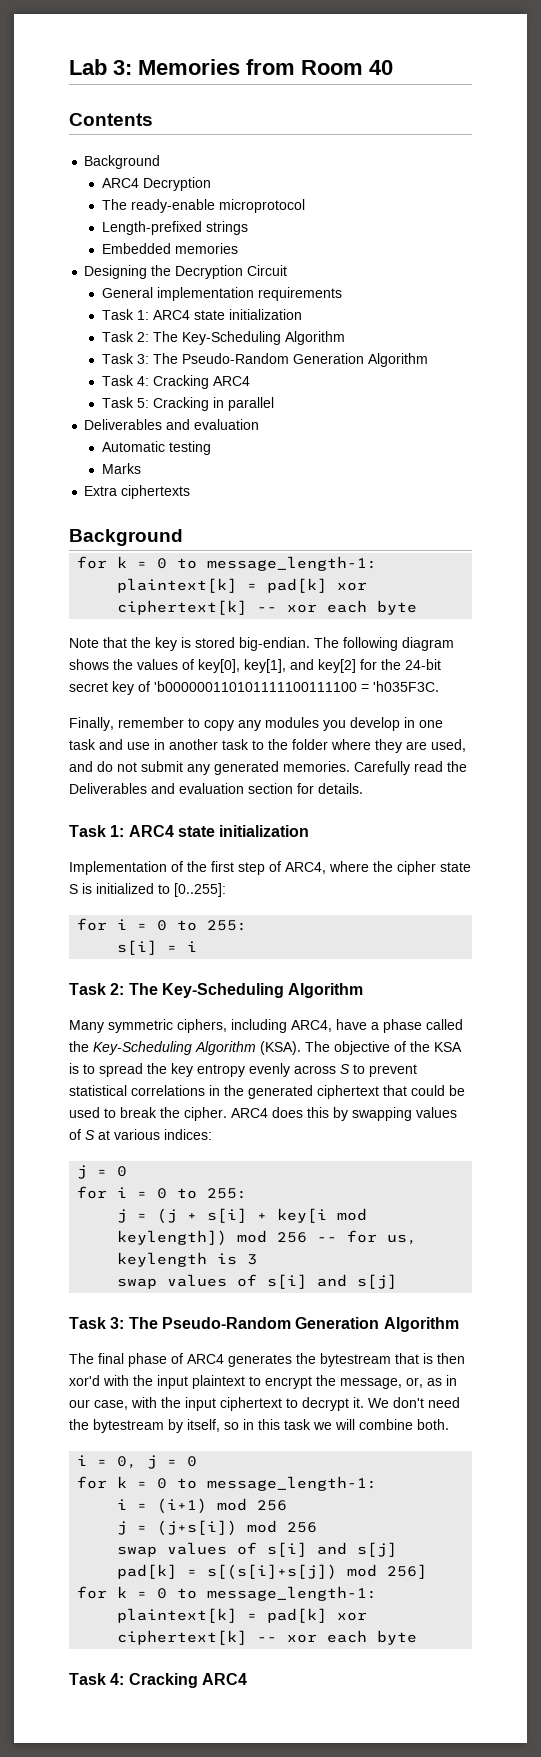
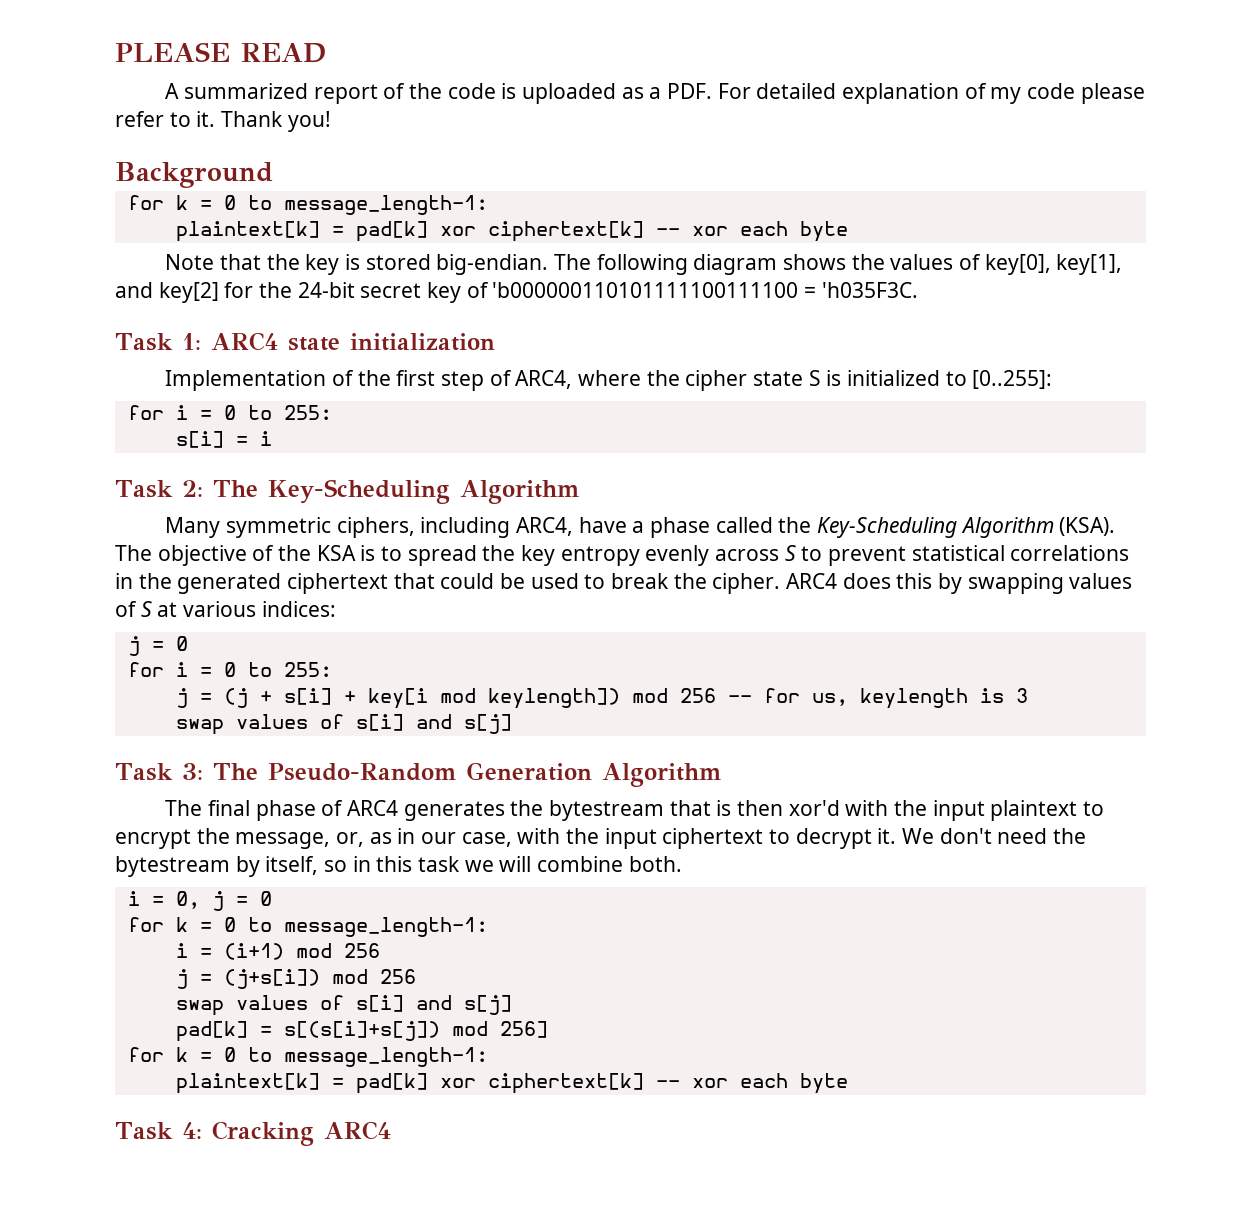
[69,59,393,75] [69,113,153,126] [84,155,161,169] [101,177,211,191] [101,199,305,213] [101,221,248,235] [101,243,238,254] [84,265,288,279] [101,287,342,301] [101,309,302,320] [101,331,345,345] [101,353,428,367] [101,375,250,389] [101,397,274,411] [84,419,260,430] [101,441,211,455] [101,463,141,474] [84,485,191,499] Lab 3: Memories from Room 40 // Contents // Background // ARC4 Decryption // The ready-enable microprotocol // Length-prefixed strings // Embedded memories // Designing the Decryption Circuit // General implementation requirements // Task 1: ARC4 state initialization // Task 2: The Key-Scheduling Algorithm // Task 3: The Pseudo-Random Generation Algorithm // Task 4: Cracking ARC4 // Task 5: Cracking in parallel // Deliverables and evaluation // Automatic testing // Marks // Extra ciphertexts -> [115,42,327,63] [165,83,1145,104] [115,111,331,132] PLEASE READ // A summarized report of the code is uploaded as a PDF. For detailed explanation of my code please refer to it. Thank you!
[69,717,443,731] [69,739,466,753] [69,761,467,775] [69,783,363,794] // Finally, remember to copy any modules you develop in one task and use in another task to the folder where they are used, and do not submit any generated memories. Carefully read the Deliverables and evaluation section for details. -> (918, 290) none

